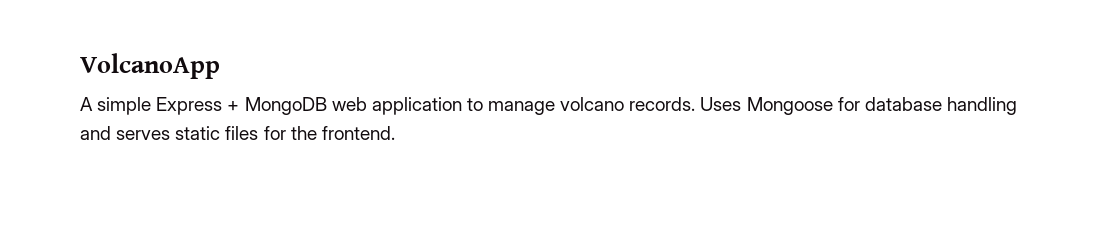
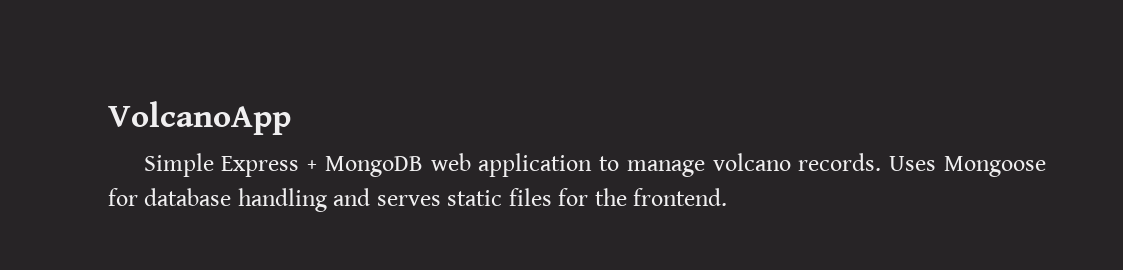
[80,97,152,115] A simple -> [143,153,214,177] Simple

